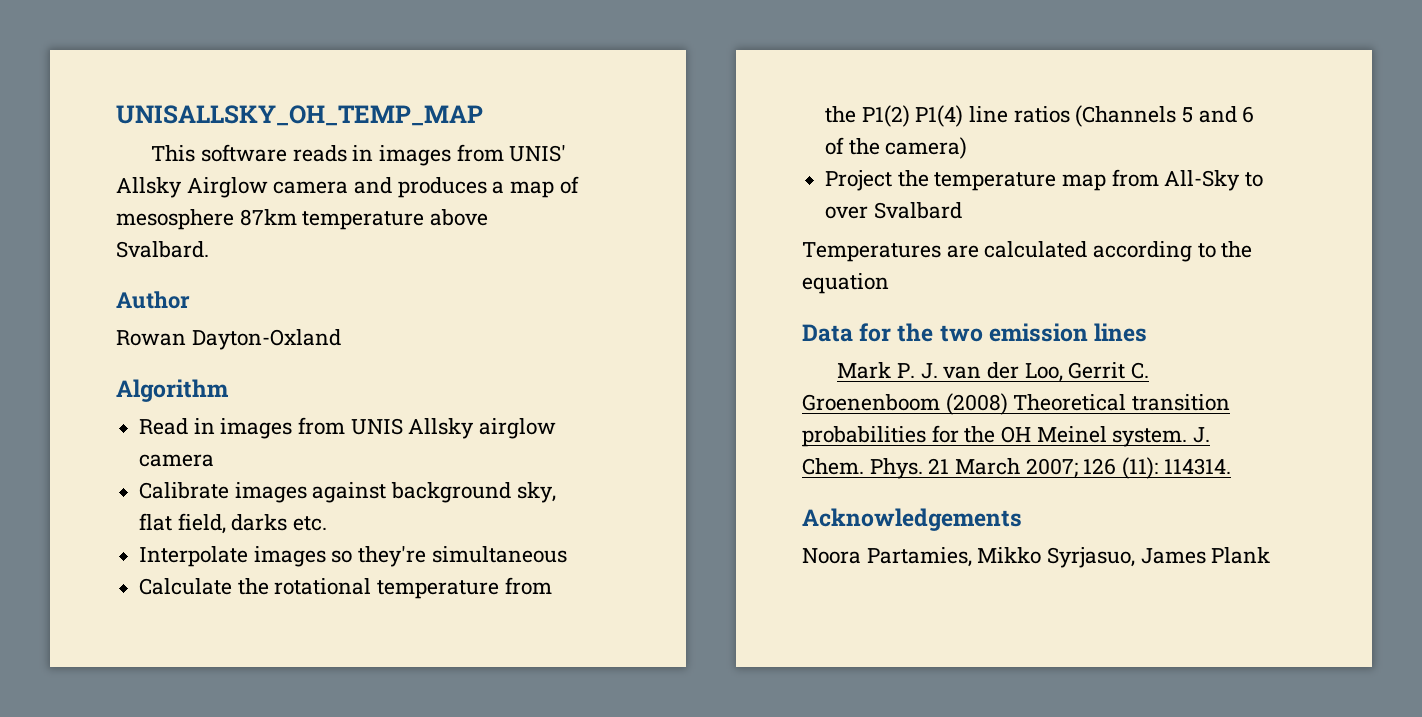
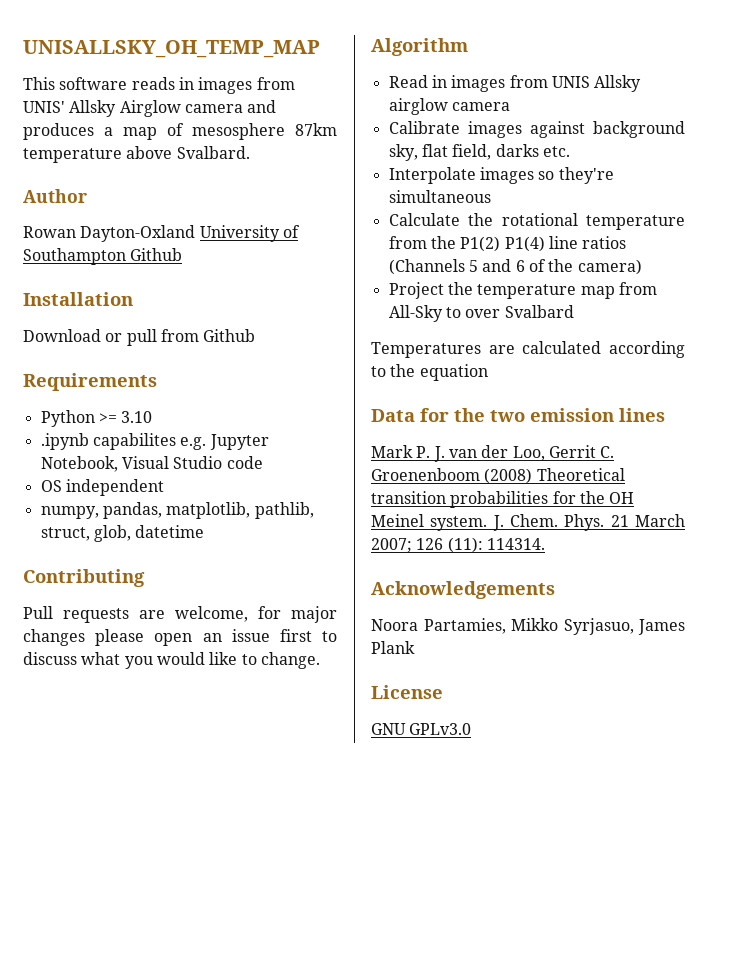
(341, 339) none -> [199,225,300,242] [23,248,183,265] [23,292,133,306] [23,329,256,346] [23,373,157,391] [40,410,153,427] [40,433,269,450] [40,456,263,472] [40,479,164,496] [40,502,314,519] [40,525,205,542] [23,569,145,587] [23,606,337,623] [23,629,337,646] [23,652,320,669] University of Southampton Github // Installation // Download or pull from Github // Requirements // Python >= 3.10 // .ipynb capabilites e.g. Jupyter Notebook, Visual Studio code // OS independent // numpy, pandas, matplotlib, pathlib, struct, glob, datetime // Contributing // Pull requests are welcome, for major changes please open an issue first to discuss what you would like to change.
(1271, 555) none -> [371,685,443,699] [371,723,472,735] // License // GNU GPLv3.0

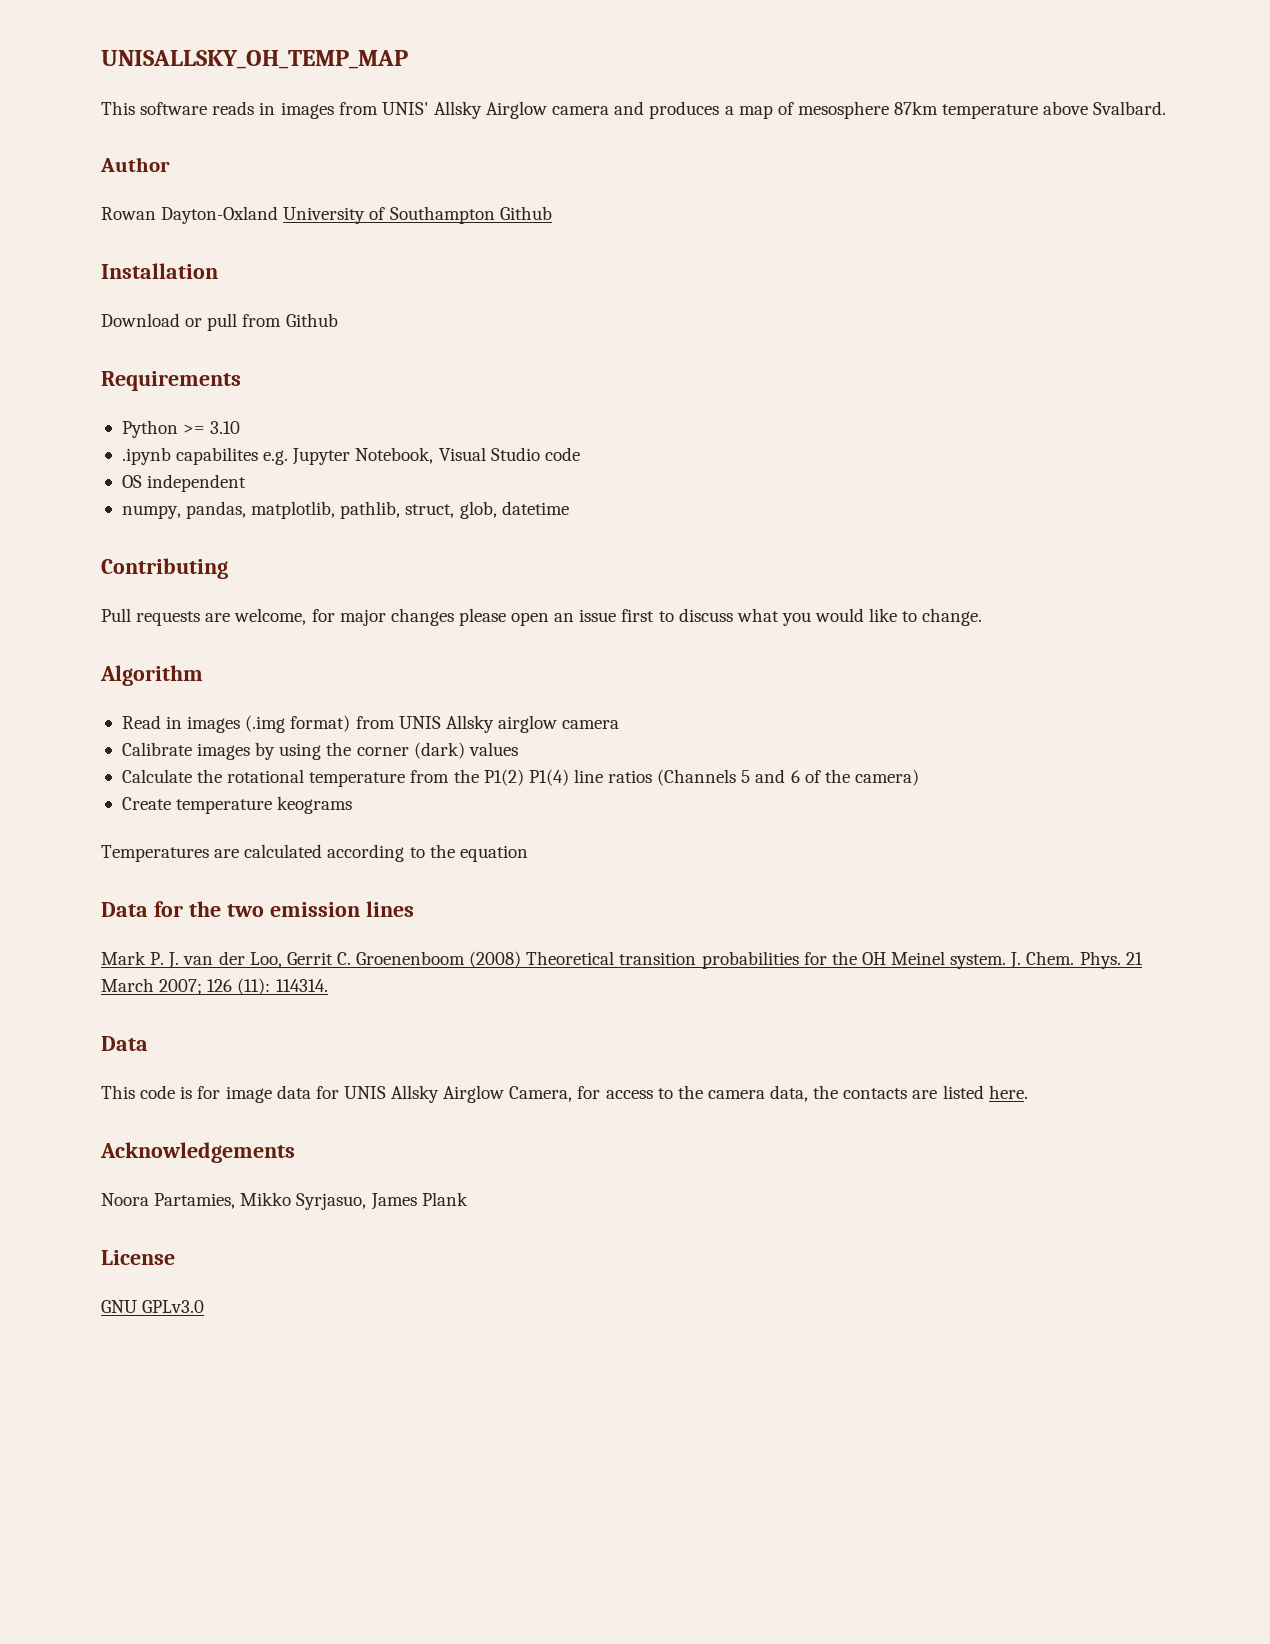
(506, 83) none -> [245,715,351,733] (.img format)
[529,121,685,138] [388,144,570,161] [388,167,614,184] [388,190,491,203] against background sky, flat field, darks etc. // Interpolate images so they're simultaneous -> [255,742,518,760] by using the corner (dark) values
[388,282,657,299] [388,305,574,322] Project the temperature map from All-Sky to over Svalbard -> [121,796,353,814] Create temperature keograms
(545, 544) none -> [101,1036,148,1051] [101,1085,1028,1103] // Data // This code is for image data for UNIS Allsky Airglow Camera, for access to the camera data, the contacts are listed here.

